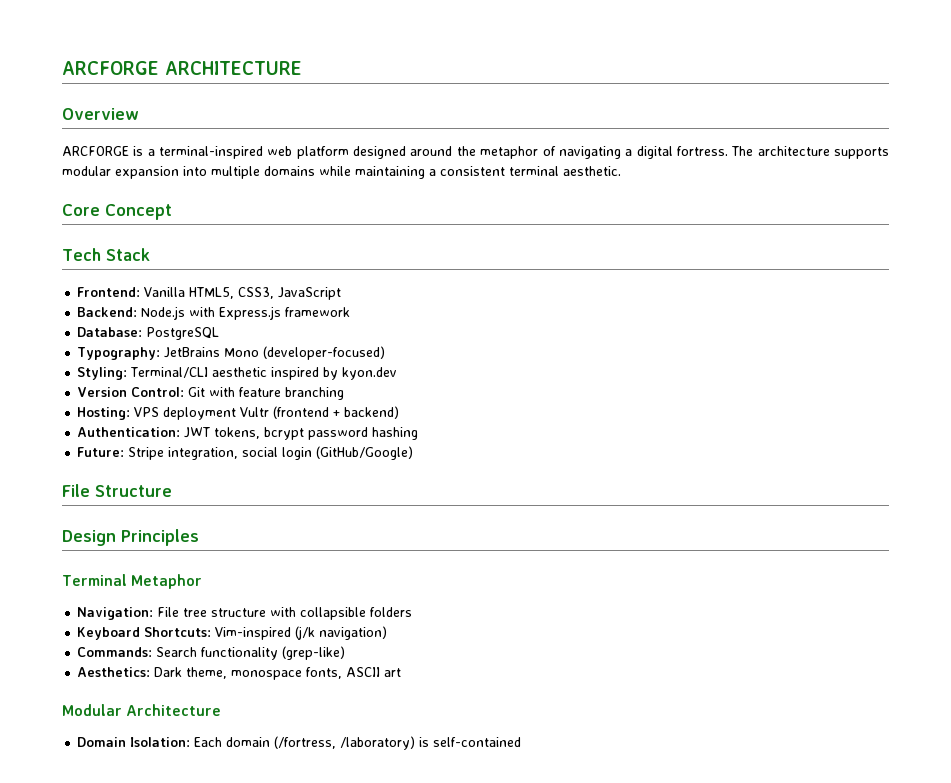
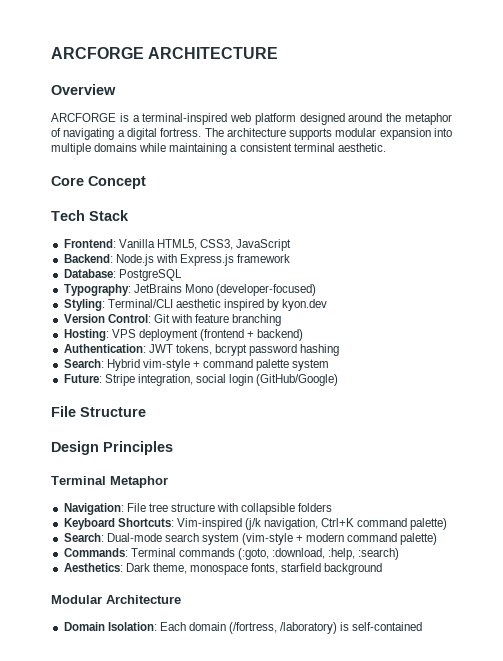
[240,407,270,417] Vultr -> (198, 335) none
(419, 433) none -> [63,359,330,371] // Search: Hybrid vim-style + command palette system
[319,626,388,640] [77,646,346,660] navigation) // Commands: Search functionality (grep-like) -> [264,518,448,530] [63,533,438,545] [63,548,400,560] navigation, Ctrl+K command palette) // Search: Dual-mode search system (vim-style + modern command palette) // Commands: Terminal commands (:goto, :download, :help, :search)
[346,667,402,677] ASCII art -> [281,563,383,575] starfield background

